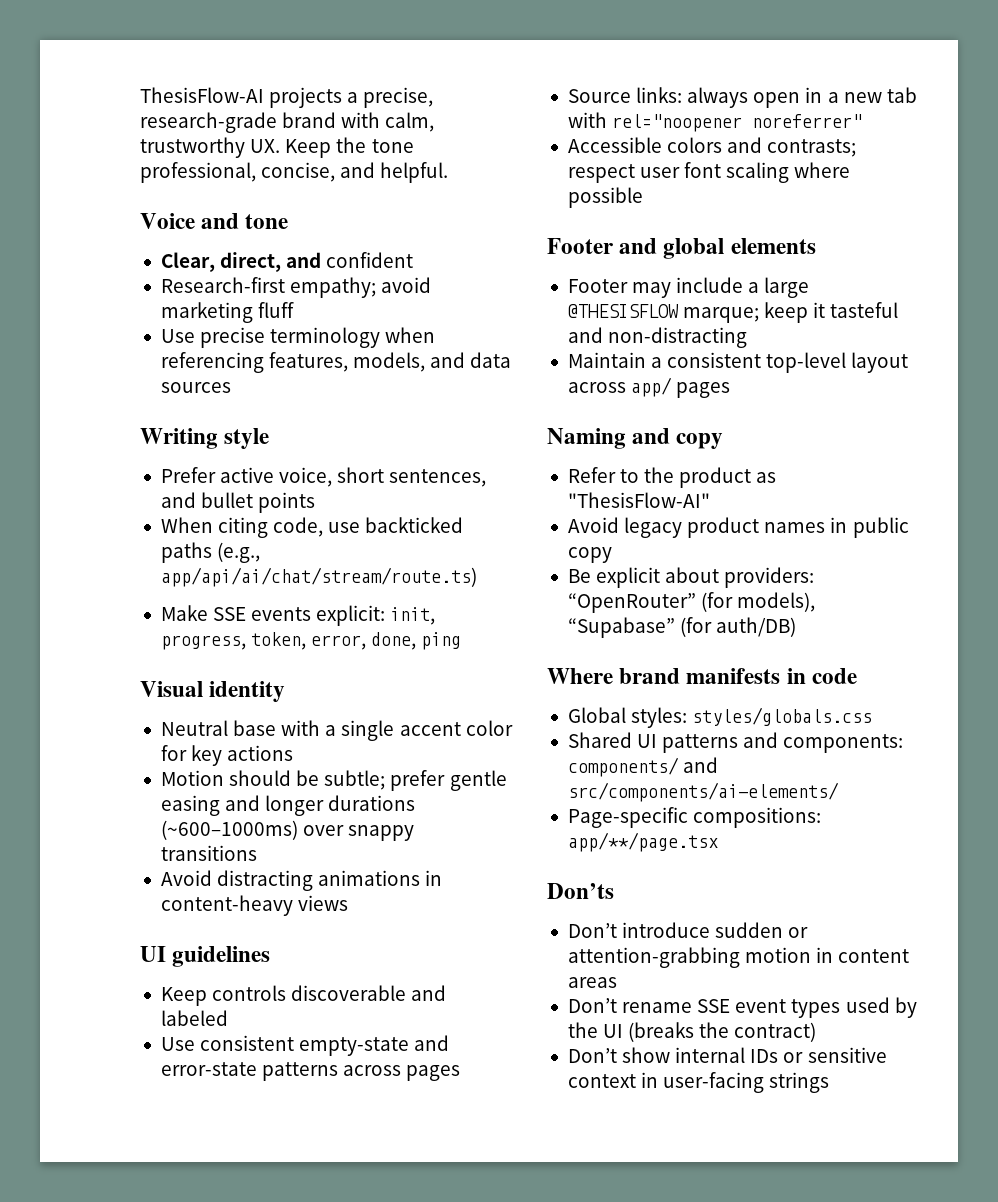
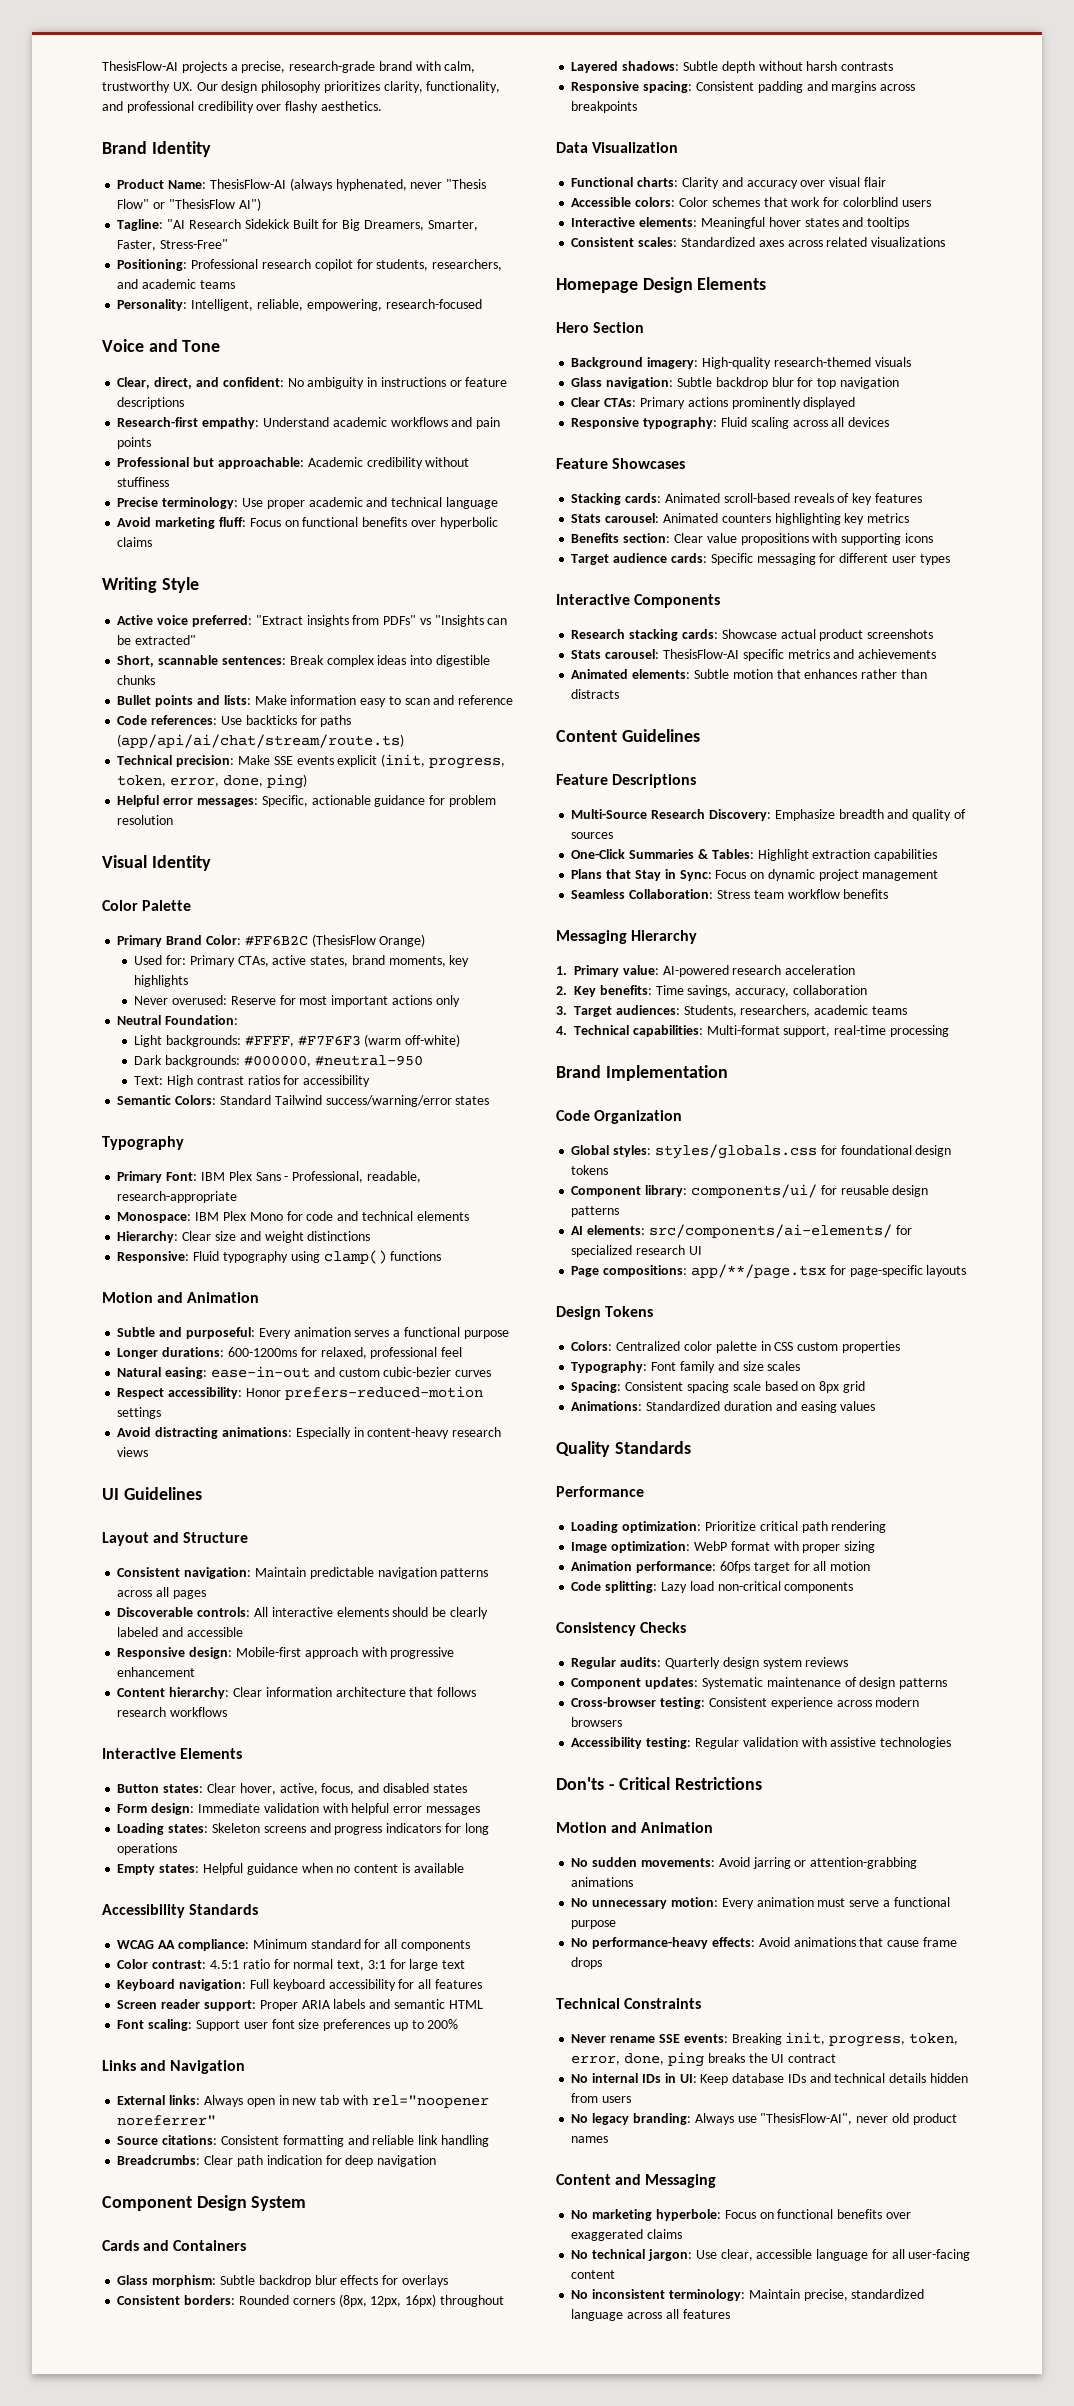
[285,137,414,158] [140,162,449,183] Keep the tone professional, concise, and helpful. -> [196,81,501,93] [102,101,382,113] [102,141,211,157] [117,178,487,191] [117,198,261,211] [117,219,478,231] [117,239,229,251] [117,259,503,271] [117,279,235,289] [117,299,482,311] Our design philosophy prioritizes clarity, functionality, and professional credibility over flashy aesthetics. // Brand Identity // Product Name: ThesisFlow-AI (always hyphenated, never "Thesis Flow" or "ThesisFlow AI") // Tagline: "AI Research Sidekick Built for Big Dreamers, Smarter, Faster, Stress-Free" // Positioning: Professional research copilot for students, researchers, and academic teams // Personality: Intelligent, reliable, empowering, research-focused
[245,214,289,229] tone -> [182,340,221,352] Tone
[326,252,414,268] [160,277,432,298] [160,302,295,323] [160,327,436,348] [160,352,512,373] [160,382,231,393] [140,428,270,449] [160,467,487,487] [160,492,316,513] [160,517,464,538] [160,542,261,563] [160,567,477,587] [160,605,386,626] confident // Research-first empathy; avoid marketing fluff // Use precise terminology when referencing features, models, and data sources // Writing style // Prefer active voice, short sentences, and bullet points // When citing code, use backticked paths (e.g., app/api/ai/chat/stream/route.ts) // Make SSE events explicit: -> [222,377,508,389] [117,397,185,409] [117,417,501,429] [117,437,152,449] [117,457,470,469] [117,477,170,487] [117,497,498,509] [117,517,498,529] [117,537,153,547] [102,577,199,593] [117,615,508,627] [117,635,197,645] [117,655,490,667] [117,675,156,685] [117,695,514,707] [117,715,352,727] [117,734,405,748] [117,754,505,769] [117,774,307,789] [117,795,496,807] [117,815,174,825] [102,855,211,871] [102,900,192,911] [117,934,426,947] [134,955,470,967] [134,975,189,987] [134,995,460,1007] [117,1015,239,1025] [134,1034,461,1047] [134,1055,423,1067] [134,1075,371,1087] [117,1095,490,1107] [102,1136,184,1150] [117,1171,421,1183] [117,1191,238,1203] [117,1211,469,1223] [117,1231,371,1243] [117,1250,442,1264] [102,1292,260,1303] [117,1327,509,1339] [117,1347,463,1359] [117,1366,492,1379] [117,1386,483,1400] [117,1407,162,1419] [117,1427,502,1439] [117,1447,149,1457] [102,1487,202,1500] [102,1532,249,1546] [117,1567,489,1579] [117,1587,206,1599] [117,1607,488,1619] [117,1627,243,1637] [117,1647,455,1659] [117,1667,196,1677] [117,1687,477,1699] [117,1707,228,1717] [102,1748,243,1759] [117,1783,467,1795] [117,1803,480,1815] [117,1823,489,1835] [117,1843,178,1855] [117,1863,464,1875] [102,1904,259,1918] [117,1939,470,1951] [117,1959,466,1971] [117,1979,482,1991] [117,1999,483,2011] [117,2019,459,2031] [102,2060,246,2074] [117,2095,489,2108] [117,2115,217,2126] [117,2135,489,2147] [117,2155,437,2167] [102,2195,307,2211] [102,2240,247,2251] [117,2275,448,2287] [117,2294,504,2307] [571,61,894,73] [571,81,916,93] [571,101,638,113] [556,142,679,153] [571,177,886,189] [571,197,931,207] [571,217,910,229] [571,237,946,247] [556,277,767,293] [556,322,645,333] [571,357,911,369] [571,377,899,389] [571,397,856,409] [571,417,890,429] [556,458,686,469] [571,493,922,505] [571,513,910,525] [571,533,933,545] [571,553,950,565] [556,594,721,608] [571,629,934,641] [571,649,937,661] [571,669,927,679] [571,689,620,699] [556,729,700,742] [556,774,697,788] [571,809,966,821] [571,832,614,839] [571,849,938,861] [571,869,939,881] [571,889,889,899] [556,930,698,944] [556,965,856,977] [556,985,867,997] [556,1005,907,1017] [556,1025,949,1037] [556,1065,728,1081] [556,1110,683,1124] [571,1144,952,1159] [571,1165,609,1175] [571,1184,929,1198] [571,1206,620,1217] [571,1224,912,1238] [571,1245,702,1257] [571,1264,967,1279] [556,1306,654,1320] [571,1341,900,1353] [571,1361,801,1373] [571,1381,865,1393] [571,1401,876,1413] [556,1441,691,1457] [556,1486,644,1497] [571,1521,887,1533] [571,1541,876,1553] [571,1561,871,1573] [571,1581,854,1593] [556,1622,687,1636] [571,1657,849,1669] [571,1677,948,1689] [571,1697,920,1709] [571,1717,623,1727] [571,1737,952,1749] [556,1777,763,1790] [556,1822,714,1833] [571,1857,918,1869] [571,1877,634,1887] [571,1897,950,1909] [571,1920,617,1929] [571,1937,957,1949] [571,1957,603,1969] [556,1998,702,2009] [571,2033,782,2045] confident: No ambiguity in instructions or feature descriptions // Research-first empathy: Understand academic workflows and pain points // Professional but approachable: Academic credibility without stuffiness // Precise terminology: Use proper academic and technical language // Avoid marketing fluff: Focus on functional benefits over hyperbolic claims // Writing Style // Active voice preferred: "Extract insights from PDFs" vs "Insights can be extracted" // Short, scannable sentences: Break complex ideas into digestible chunks // Bullet points and lists: Make information easy to scan and reference // Code references: Use backticks for paths (app/api/ai/chat/stream/route.ts) // Technical precision: Make SSE events explicit (init, progress, token, error, done, ping) // Helpful error messages: Specific, actionable guidance for problem resolution // Visual Identity // Color Palette // Primary Brand Color: #FF6B2C (ThesisFlow Orange) // Used for: Primary CTAs, active states, brand moments, key highlights // Never overused: Reserve for most important actions only // Neutral Foundation: // Light backgrounds: #FFFF, #F7F6F3 (warm off-white) // Dark backgrounds: #000000, #neutral-950 // Text: High contrast ratios for accessibility // Semantic Colors: Standard Tailwind success/warning/error states // Typography // Primary Font: IBM Plex Sans - Professional, readable, research-appropriate // Monospace: IBM Plex Mono for code and technical elements // Hierarchy: Clear size and weight distinctions // Responsive: Fluid typography using clamp() functions // Motion and Animation // Subtle and purposeful: Every animation serves a functional purpose // Longer durations: 600-1200ms for relaxed, professional feel // Natural easing: ease-in-out and custom cubic-bezier curves // Respect accessibility: Honor prefers-reduced-motion settings // Avoid distracting animations: Especially in content-heavy research views // UI Guidelines // Layout and Structure // Consistent navigation: Maintain predictable navigation patterns across all pages // Discoverable controls: All interactive elements should be clearly labeled and accessible // Responsive design: Mobile-first approach with progressive enhancement // Content hierarchy: Clear information architecture that follows research workflows // Interactive Elements // Button states: Clear hover, active, focus, and disabled states // Form design: Immediate validation with helpful error messages // Loading states: Skeleton screens and progress indicators for long operations // Empty states: Helpful guidance when no content is available // Accessibility Standards // WCAG AA compliance: Minimum standard for all components // Color contrast: 4.5:1 ratio for normal text, 3:1 for large text // Keyboard navigation: Full keyboard accessibility for all features // Screen reader support: Proper ARIA labels and semantic HTML // Font scaling: Support user font size preferences up to 200% // Links and Navigation // External links: Always open in new tab with rel="noopener noreferrer" // Source citations: Consistent formatting and reliable link handling // Breadcrumbs: Clear path indication for deep navigation // Component Design System // Cards and Containers // Glass morphism: Subtle backdrop blur effects for overlays // Consistent borders: Rounded corners (8px, 12px, 16px) throughout // Layered shadows: Subtle depth without harsh contrasts // Responsive spacing: Consistent padding and margins across breakpoints // Data Visualization // Functional charts: Clarity and accuracy over visual flair // Accessible colors: Color schemes that work for colorblind users // Interactive elements: Meaningful hover states and tooltips // Consistent scales: Standardized axes across related visualizations // Homepage Design Elements // Hero Section // Background imagery: High-quality research-themed visuals // Glass navigation: Subtle backdrop blur for top navigation // Clear CTAs: Primary actions prominently displayed // Responsive typography: Fluid scaling across all devices // Feature Showcases // Stacking cards: Animated scroll-based reveals of key features // Stats carousel: Animated counters highlighting key metrics // Benefits section: Clear value propositions with supporting icons // Target audience cards: Specific messaging for different user types // Interactive Components // Research stacking cards: Showcase actual product screenshots // Stats carousel: ThesisFlow-AI specific metrics and achievements // Animated elements: Subtle motion that enhances rather than distracts // Content Guidelines // Feature Descriptions // Multi-Source Research Discovery: Emphasize breadth and quality of sources // One-Click Summaries & Tables: Highlight extraction capabilities // Plans that Stay in Sync: Focus on dynamic project management // Seamless Collaboration: Stress team workflow benefits // Messaging Hierarchy // 1. Primary value: AI-powered research acceleration // 2. Key benefits: Time savings, accuracy, collaboration // 3. Target audiences: Students, researchers, academic teams // 4. Technical capabilities: Multi-format support, real-time processing // Brand Implementation // Code Organization // Global styles: styles/globals.css for foundational design tokens // Component library: components/ui/ for reusable design patterns // AI elements: src/components/ai-elements/ for specialized research UI // Page compositions: app/**/page.tsx for page-specific layouts // Design Tokens // Colors: Centralized color palette in CSS custom properties // Typography: Font family and size scales // Spacing: Consistent spacing scale based on 8px grid // Animations: Standardized duration and easing values // Quality Standards // Performance // Loading optimization: Prioritize critical path rendering // Image optimization: WebP format with proper sizing // Animation performance: 60fps target for all motion // Code splitting: Lazy load non-critical components // Consistency Checks // Regular audits: Quarterly design system reviews // Component updates: Systematic maintenance of design patterns // Cross-browser testing: Consistent experience across modern browsers // Accessibility testing: Regular validation with assistive technologies // Don'ts - Critical Restrictions // Motion and Animation // No sudden movements: Avoid jarring or attention-grabbing animations // No unnecessary motion: Every animation must serve a functional purpose // No performance-heavy effects: Avoid animations that cause frame drops // Technical Constraints // Never rename SSE events: Breaking
[140,681,286,702] [160,720,513,741] [160,745,294,766] [160,770,507,791] [160,795,416,816] [160,820,415,841] [160,845,257,861] [160,870,443,891] [160,895,349,916] [140,946,271,967] [160,985,447,1006] [160,1010,228,1026] [160,1035,450,1056] [160,1062,461,1081] [567,87,917,108] [567,112,863,132] [567,137,857,157] [567,162,851,183] [567,187,643,208] [547,238,816,259] [567,277,810,298] [567,302,899,323] [567,327,748,348] [567,352,909,373] [567,377,731,398] [547,428,724,449] [567,467,777,488] [567,492,710,508] [567,517,909,538] [567,547,612,563] [567,567,815,588] [567,592,816,613] [567,617,797,638] [547,668,857,684] [567,707,873,728] [567,732,904,753] [567,757,719,777] [567,782,839,802] [567,807,822,828] [567,832,718,852] [547,883,614,899] [567,922,809,938] [567,947,910,968] [567,977,617,988] [567,997,917,1018] [567,1022,817,1042] [567,1047,887,1063] [567,1072,830,1093] // Visual identity // Neutral base with a single accent color for key actions // Motion should be subtle; prefer gentle easing and longer durations (~600–1000ms) over snappy transitions // Avoid distracting animations in content-heavy views // UI guidelines // Keep controls discoverable and labeled // Use consistent empty-state and error-state patterns across pages // Source links: always open in a new tab with rel="noopener noreferrer" // Accessible colors and contrasts; respect user font scaling where possible // Footer and global elements // Footer may include a large @THESISFLOW marque; keep it tasteful and non-distracting // Maintain a consistent top-level layout across app/ pages // Naming and copy // Refer to the product as "ThesisFlow-AI" // Avoid legacy product names in public copy // Be explicit about providers: “OpenRouter” (for models), “Supabase” (for auth/DB) // Where brand manifests in code // Global styles: styles/globals.css // Shared UI patterns and components: components/ and src/components/ai-elements/ // Page-specific compositions: app/**/page.tsx // Don’ts // Don’t introduce sudden or attention-grabbing motion in content areas // Don’t rename SSE event types used by the UI (breaks the contract) // Don’t show internal IDs or sensitive context in user-facing strings -> [707,2053,837,2063] [571,2073,968,2085] [571,2093,632,2103] [571,2113,957,2125] [571,2136,609,2143] [556,2174,717,2188] [571,2209,911,2221] [571,2229,683,2241] [571,2249,971,2261] [571,2270,616,2279] [571,2289,925,2301] [571,2309,730,2321] breaks the UI contract // No internal IDs in UI: Keep database IDs and technical details hidden from users // No legacy branding: Always use "ThesisFlow-AI", never old product names // Content and Messaging // No marketing hyperbole: Focus on functional benefits over exaggerated claims // No technical jargon: Use clear, accessible language for all user-facing content // No inconsistent terminology: Maintain precise, standardized language across all features

